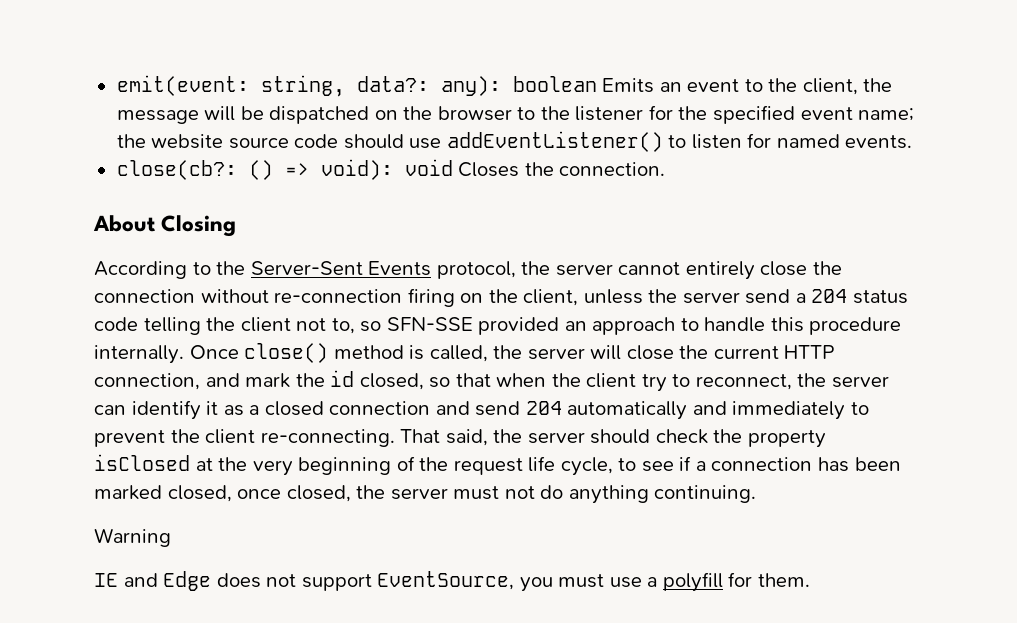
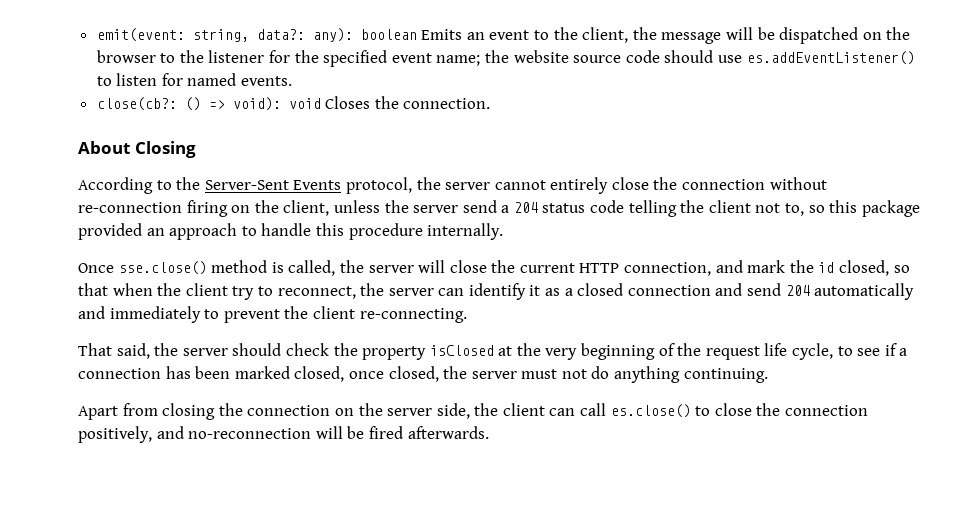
[446,131,663,152] addEventListener() -> [746,51,915,65] es.addEventListener()
[386,317,473,331] SFN-SSE -> [829,200,920,217] this package
[189,343,329,363] Once close() -> [78,261,207,275] // Once sse.close()
(395, 438) none -> (467, 315) //
[94,528,171,547] [94,571,810,592] Warning // IE and Edge does not support EventSource, you must use a polyfill for them. -> [78,403,869,420] [78,426,489,443] Apart from closing the connection on the server side, the client can call es.close() to close the connection positively, and no-reconnection will be fired afterwards.

